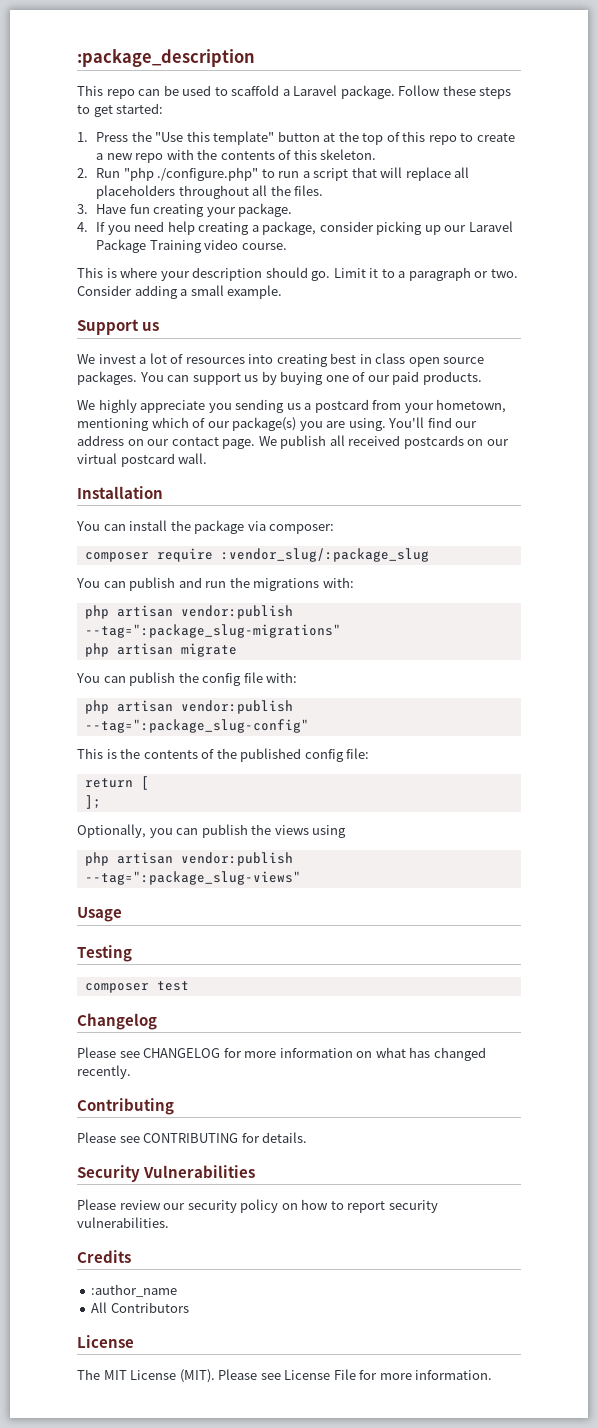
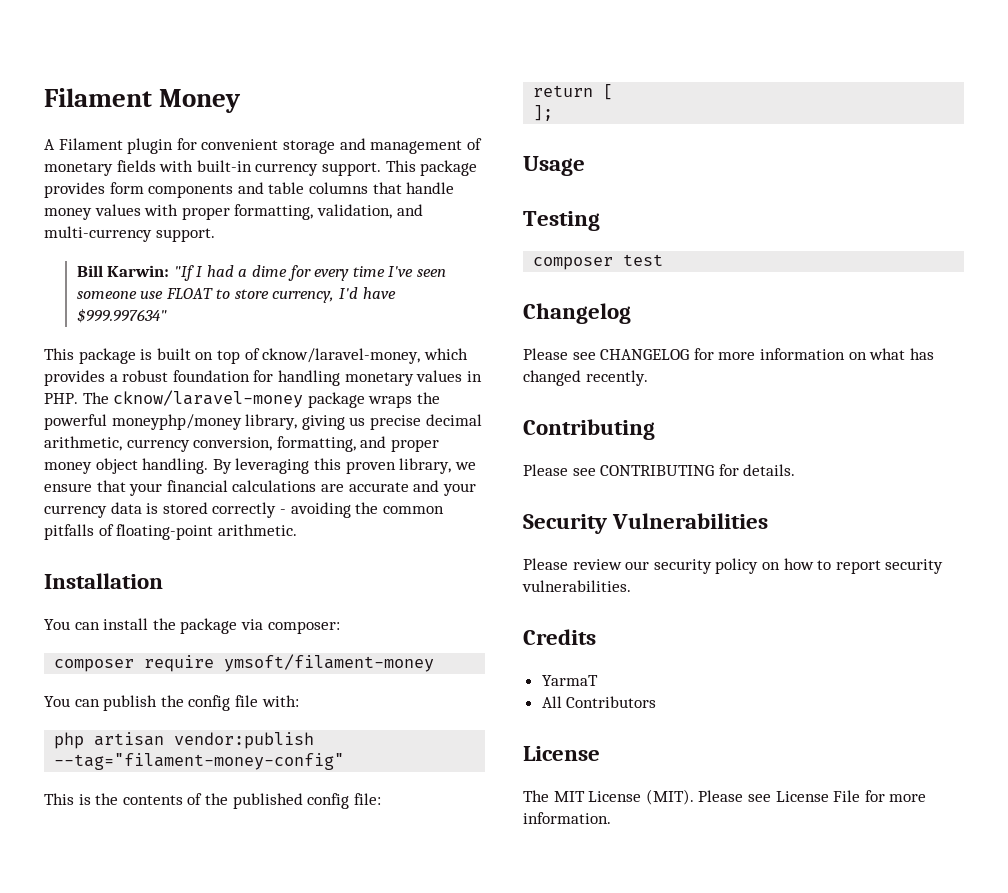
[77,49,255,67] [77,85,512,99] [77,103,164,117] [77,131,515,145] [96,149,377,163] [77,167,470,181] [96,185,324,199] [77,203,293,217] [77,221,513,235] [96,239,287,253] [77,267,518,281] [77,285,283,299] [77,319,160,335] [77,353,485,367] [77,371,482,385] [77,399,507,413] [77,417,478,431] [77,435,509,449] [77,453,208,467] :package_description // This repo can be used to scaffold a Laravel package. Follow these steps to get started: // 1. Press the "Use this template" button at the top of this repo to create a new repo with the contents of this skeleton. // 2. Run "php ./configure.php" to run a script that will replace all placeholders throughout all the files. // 3. Have fun creating your package. // 4. If you need help creating a package, consider picking up our Laravel Package Training video course. // This is where your description should go. Limit it to a paragraph or two. Consider adding a small example. // Support us // We invest a lot of resources into creating best in class open source packages. You can support us by buying one of our paid products. // We highly appreciate you sending us a postcard from your hometown, mentioning which of our package(s) you are using. You'll find our address on our contact page. We publish all received postcards on our virtual postcard wall. -> [44,88,242,113] [44,138,482,154] [44,160,478,176] [44,182,455,198] [44,204,423,220] [44,226,215,242] [76,265,446,281] [76,287,396,303] [76,308,167,323] [44,348,468,364] [44,370,482,386] [44,390,440,408] [44,414,482,430] [44,436,439,452] [44,458,476,474] [44,480,476,496] [44,502,444,518] [44,524,297,540] Filament Money // A Filament plugin for convenient storage and management of monetary fields with built-in currency support. This package provides form components and table columns that handle money values with proper formatting, validation, and multi-currency support. // Bill Karwin: "If I had a dime for every time I've seen someone use FLOAT to store currency, I'd have $999.997634" // This package is built on top of cknow/laravel-money, which provides a robust foundation for handling monetary values in PHP. The cknow/laravel-money package wraps the powerful moneyphp/money library, giving us precise decimal arithmetic, currency conversion, formatting, and proper money object handling. By leveraging this proven library, we ensure that your financial calculations are accurate and your currency data is stored correctly - avoiding the common pitfalls of floating-point arithmetic.
[220,548,429,562] [76,577,354,591] [84,605,293,619] [84,624,341,638] [84,643,237,657] :vendor_slug/:package_slug // You can publish and run the migrations with: // php artisan vendor:publish --tag=":package_slug-migrations" // php artisan migrate -> [224,654,435,672] ymsoft/filament-money
[84,719,309,733] --tag=":package_slug-config" -> [54,753,345,770] --tag="filament-money-config"
[77,824,347,838] [84,852,293,866] [84,871,301,885] // Optionally, you can publish the views using // php artisan vendor:publish --tag=":package_slug-views" -> (554, 113) none
[91,1284,178,1297] :author_name -> [541,675,598,686] YarmaT

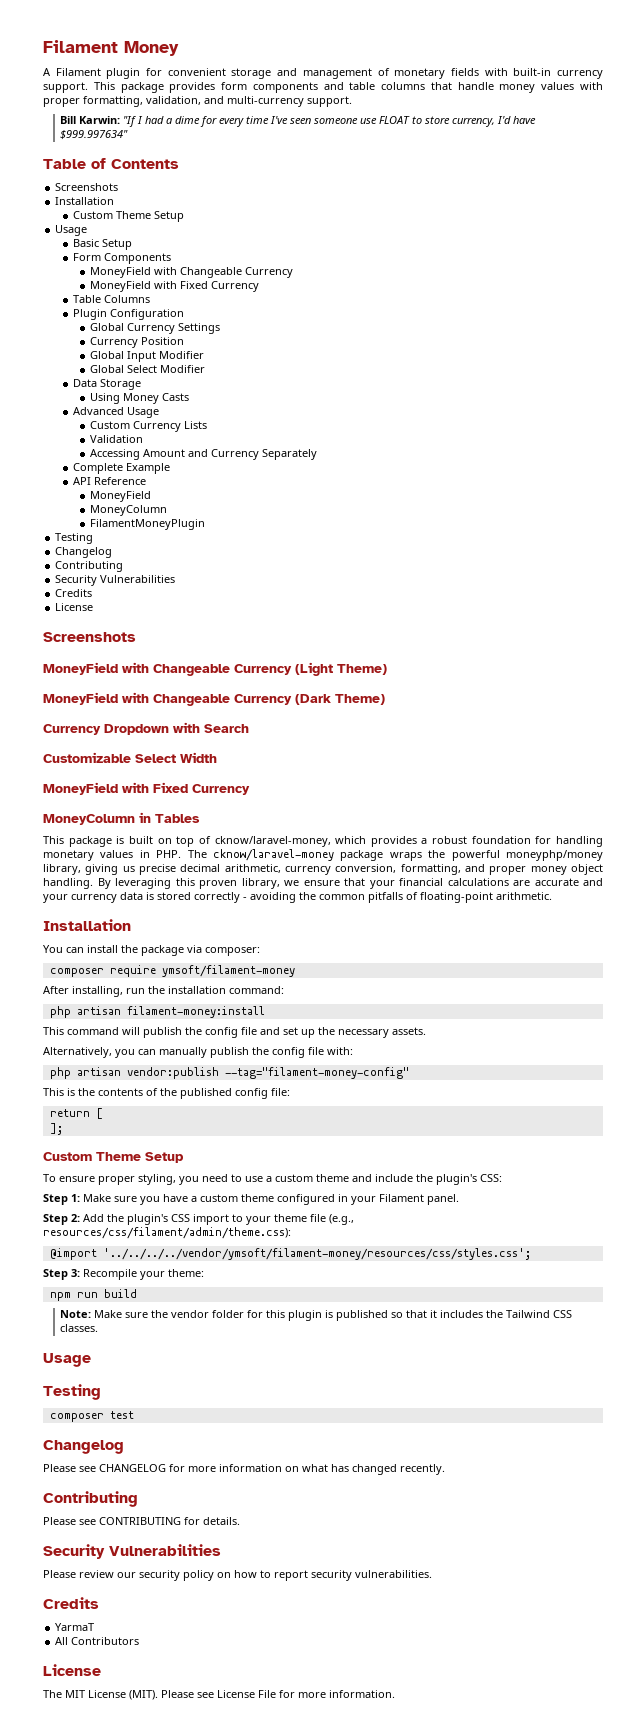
(167, 315) none -> [43,158,179,169] [55,183,119,191] [55,197,115,205] [72,211,184,222] [55,225,88,236] [72,239,132,250] [72,253,171,264] [90,267,294,278] [90,281,260,292] [72,295,150,303] [72,309,184,320] [90,323,221,334] [90,337,185,348] [90,351,205,362] [90,365,206,373] [72,379,141,390] [90,393,190,404] [72,407,159,418] [90,421,208,432] [90,435,144,443] [90,449,318,460] [72,463,170,474] [72,477,146,485] [90,491,152,502] [90,505,168,516] [90,519,206,530] [55,533,94,544] [55,547,113,558] [55,561,124,572] [55,575,176,586] [55,589,93,597] [55,603,94,611] [43,632,136,642] [43,662,387,676] [43,692,385,706] [43,722,249,735] [43,752,217,763] [43,782,250,795] [43,812,200,825] // Table of Contents // Screenshots // Installation // Custom Theme Setup // Usage // Basic Setup // Form Components // MoneyField with Changeable Currency // MoneyField with Fixed Currency // Table Columns // Plugin Configuration // Global Currency Settings // Currency Position // Global Input Modifier // Global Select Modifier // Data Storage // Using Money Casts // Advanced Usage // Custom Currency Lists // Validation // Accessing Amount and Currency Separately // Complete Example // API Reference // MoneyField // MoneyColumn // FilamentMoneyPlugin // Testing // Changelog // Contributing // Security Vulnerabilities // Credits // License // Screenshots // MoneyField with Changeable Currency (Light Theme) // MoneyField with Changeable Currency (Dark Theme) // Currency Dropdown with Search // Customizable Select Width // MoneyField with Fixed Currency // MoneyColumn in Tables
[44,696,100,707] You can -> [43,986,284,997] [49,1006,265,1018] [43,1027,426,1038] [43,1047,207,1058] After installing, run the installation command: // php artisan filament-money:install // This command will publish the config file and set up the necessary assets. // Alternatively, you can manually
(554, 113) none -> [43,1152,184,1163] [43,1174,502,1185] [43,1194,459,1205] [43,1214,354,1225] [43,1227,291,1239] [49,1248,531,1260] [43,1269,204,1280] [49,1289,137,1301] [60,1310,573,1321] [60,1324,99,1332] // Custom Theme Setup // To ensure proper styling, you need to use a custom theme and include the plugin's CSS: // Step 1: Make sure you have a custom theme configured in your Filament panel. // Step 2: Add the plugin's CSS import to your theme file (e.g., resources/css/filament/admin/theme.css): // @import '../../../../vendor/ymsoft/filament-money/resources/css/styles.css'; // Step 3: Recompile your theme: // npm run build // Note: Make sure the vendor folder for this plugin is published so that it includes the Tailwind CSS classes.

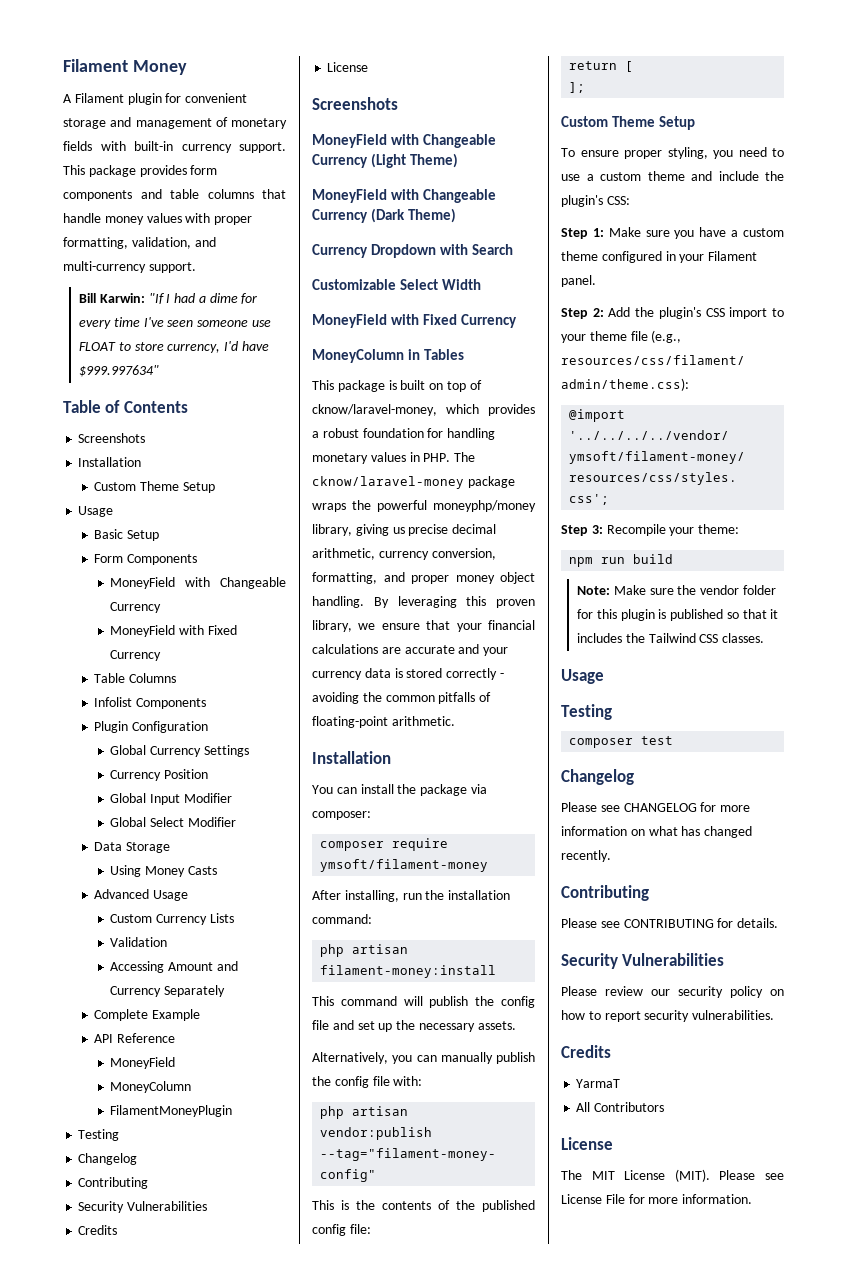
(150, 299) none -> [94,697,207,709] // Infolist Components

